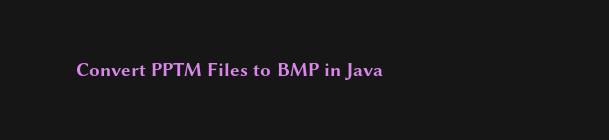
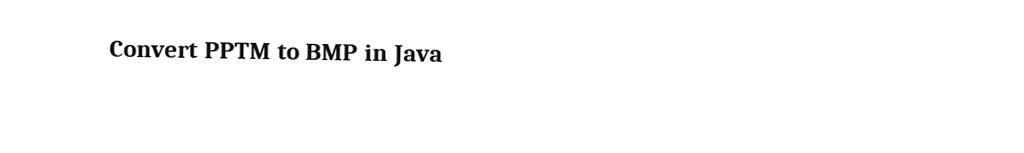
[207,62,249,76] Files -> (271, 51) none

